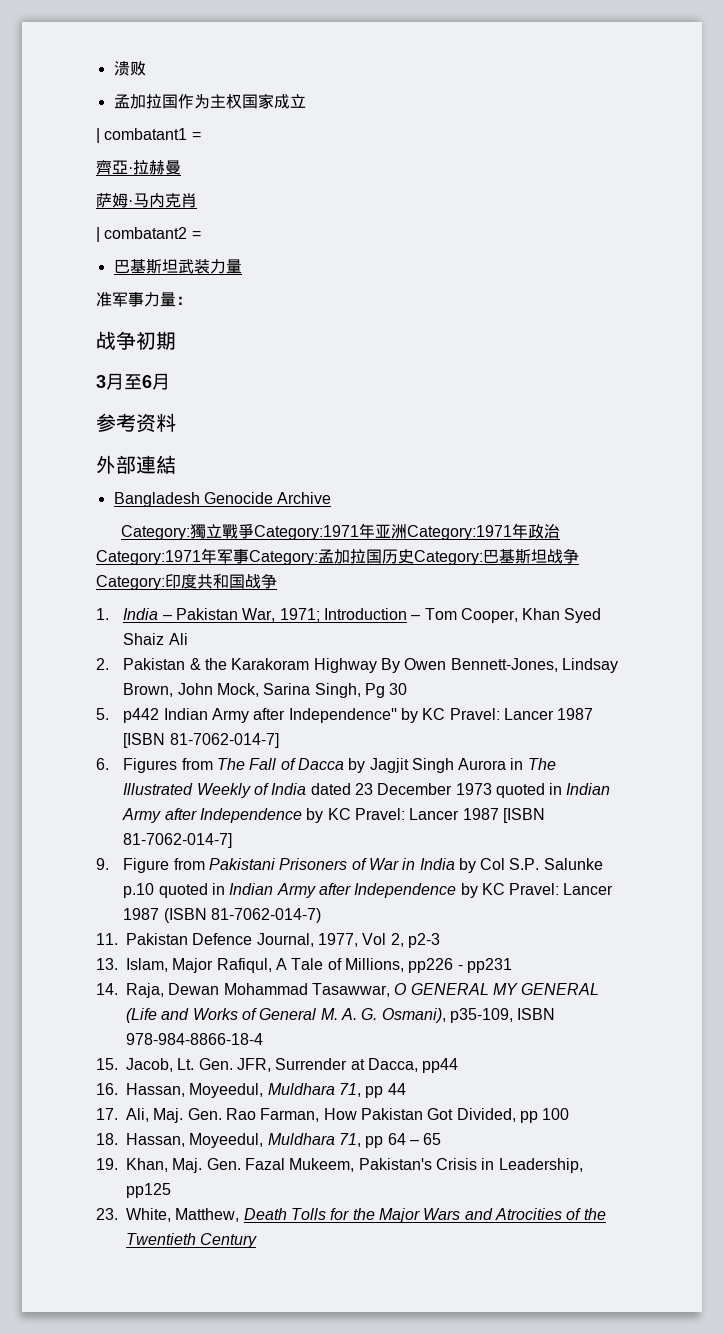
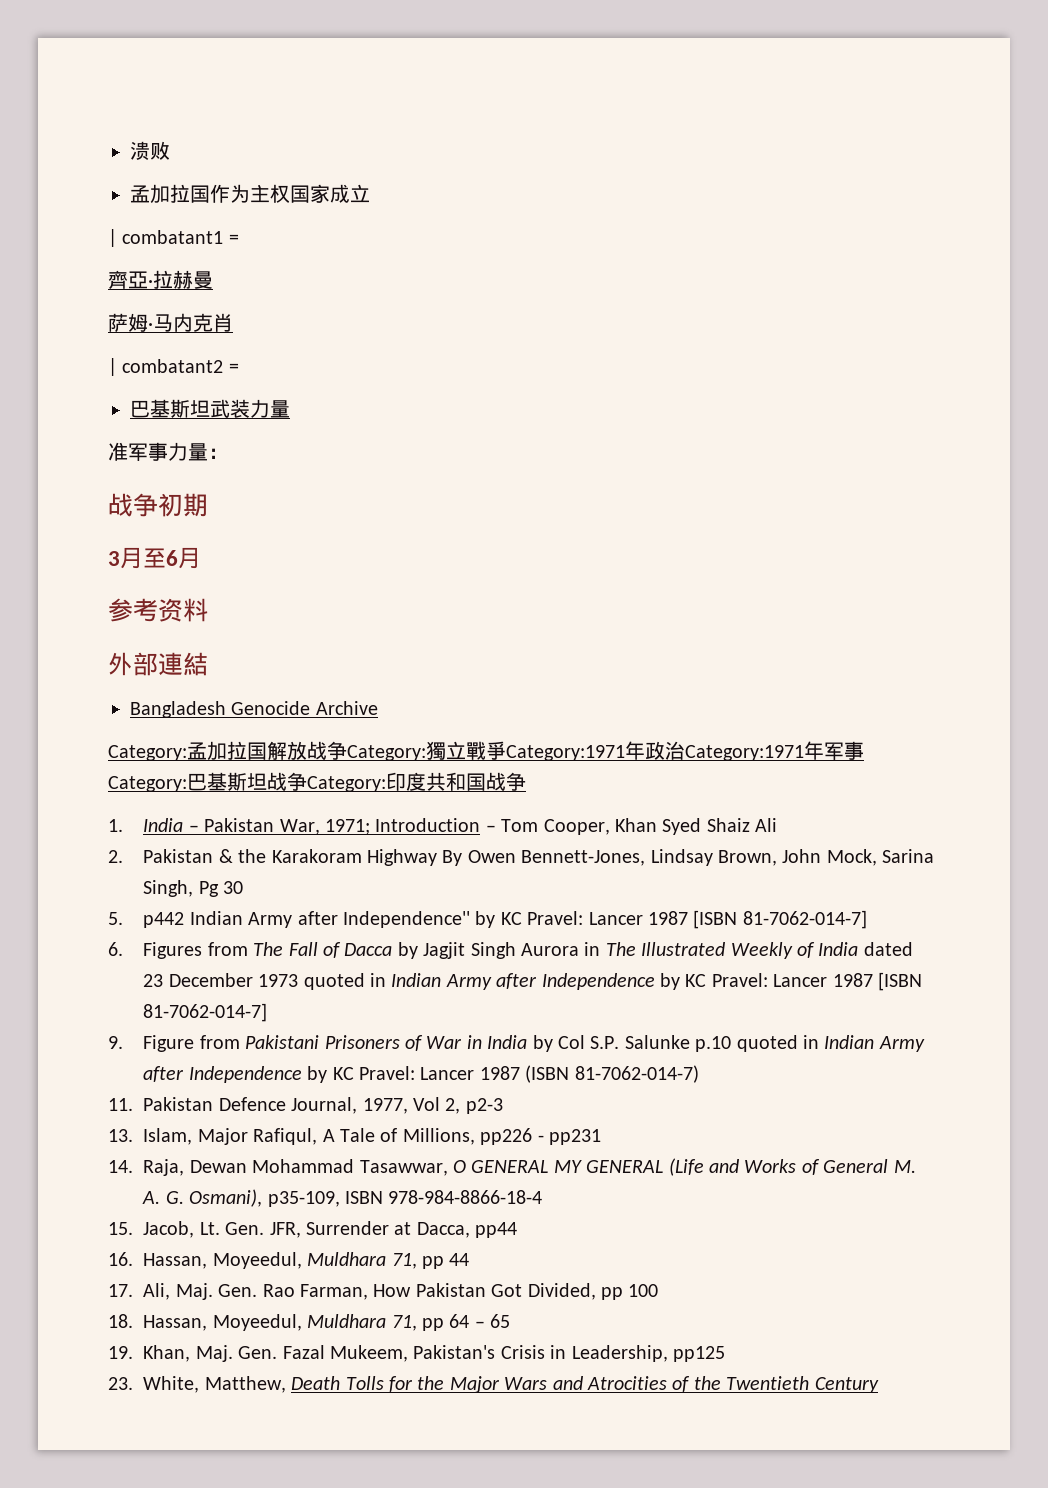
(190, 532) none -> [187,741,426,761] 孟加拉国解放战争Category:
[374,523,528,540] 亚洲Category:1971年 -> (645, 750) none
[318,549,483,565] 孟加拉国历史Category: -> (187, 784) none

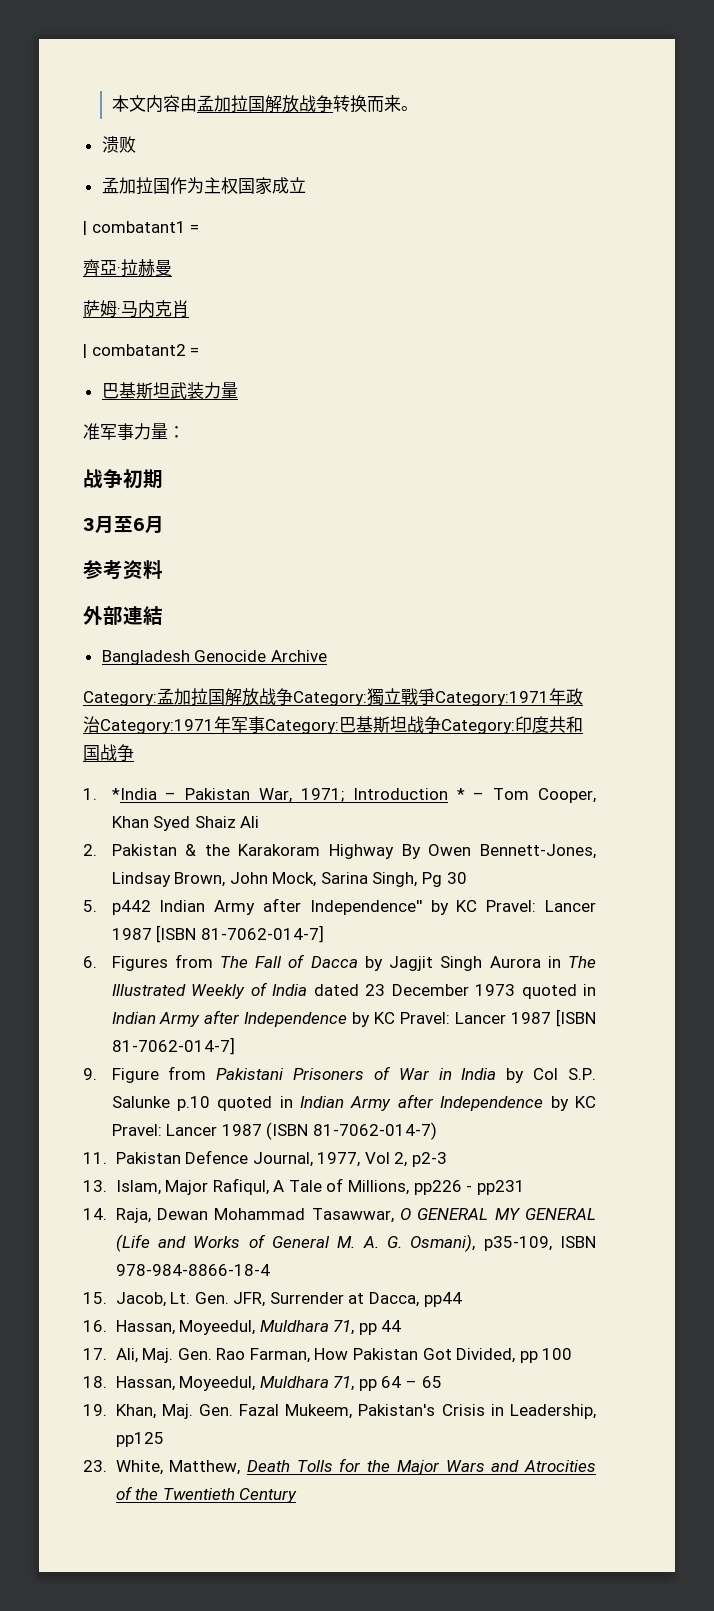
(130, 150) none -> [111,95,418,113] 本文内容由孟加拉国解放战争转换而来。 //
[143,818,184,832] India -> [111,788,157,800] *India
(481, 825) none -> [456,788,465,800] *

